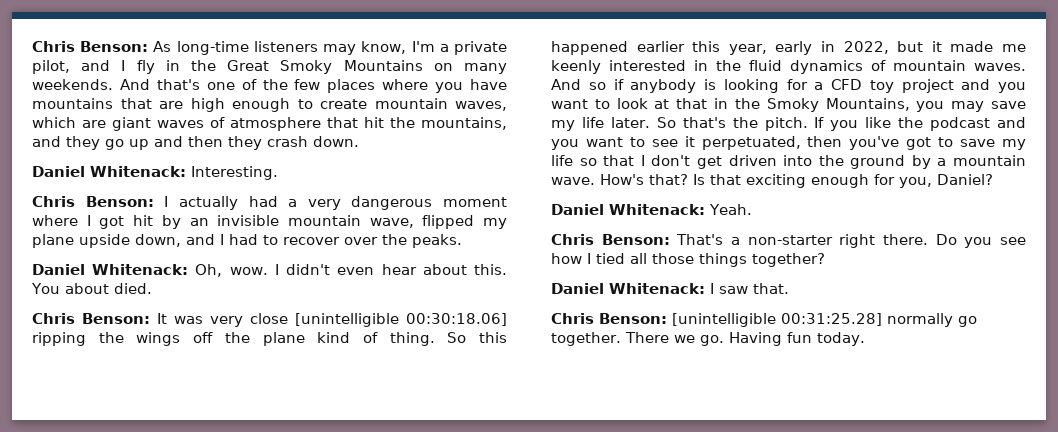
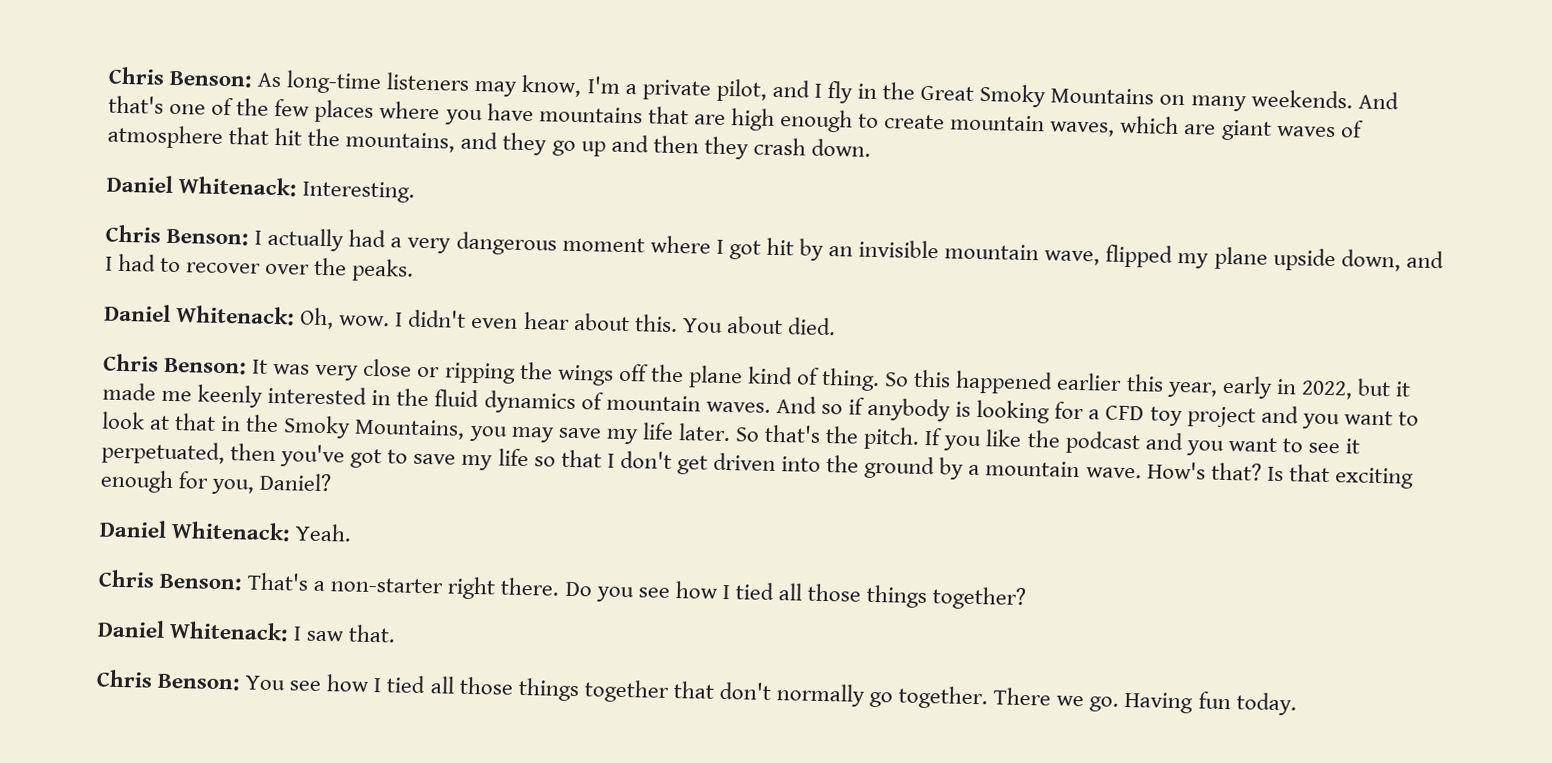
[295,313,507,327] [unintelligible 00:30:18.06] -> [417,366,441,378] or
[672,313,882,327] [unintelligible 00:31:25.28] -> [245,674,772,703] You see how I tied all those things together that don't

